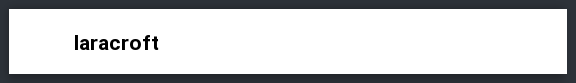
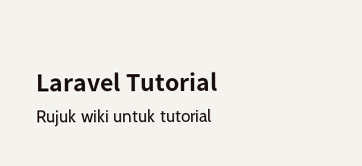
[74,35,159,50] laracroft -> [35,71,219,92] [36,108,212,127] Laravel Tutorial // Rujuk wiki untuk tutorial

